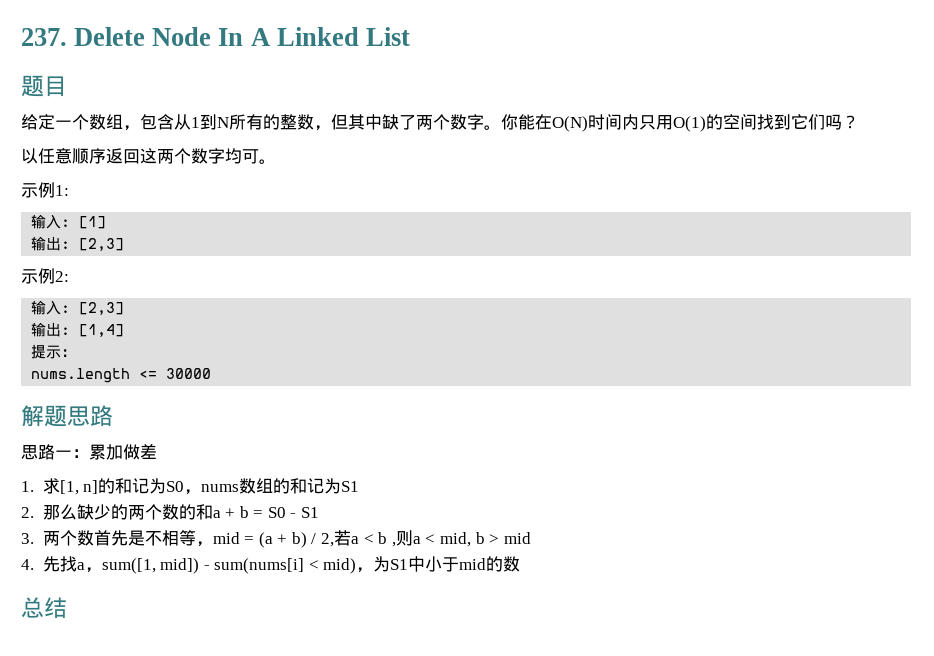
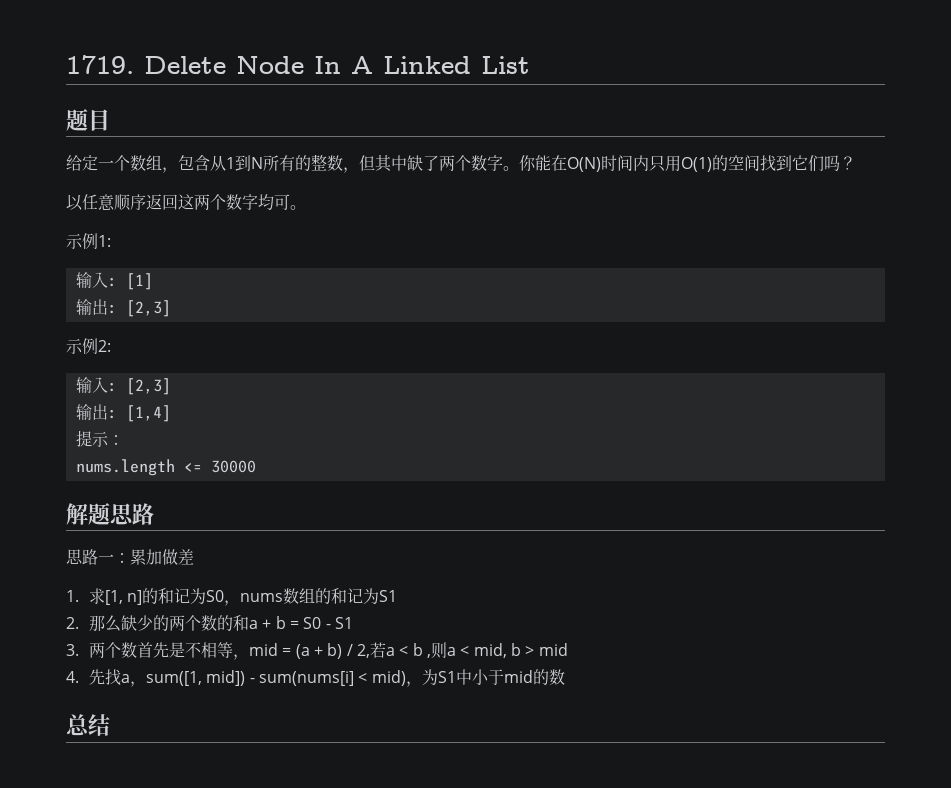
[21,28,67,46] 237. -> [66,55,134,74] 1719.

